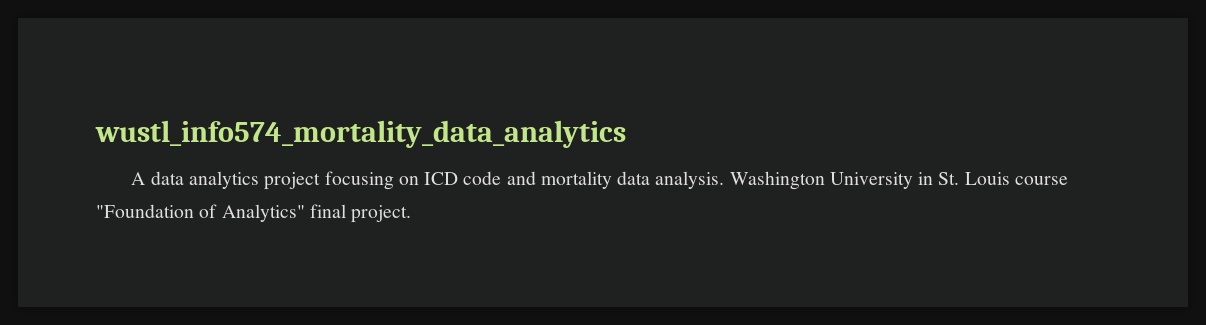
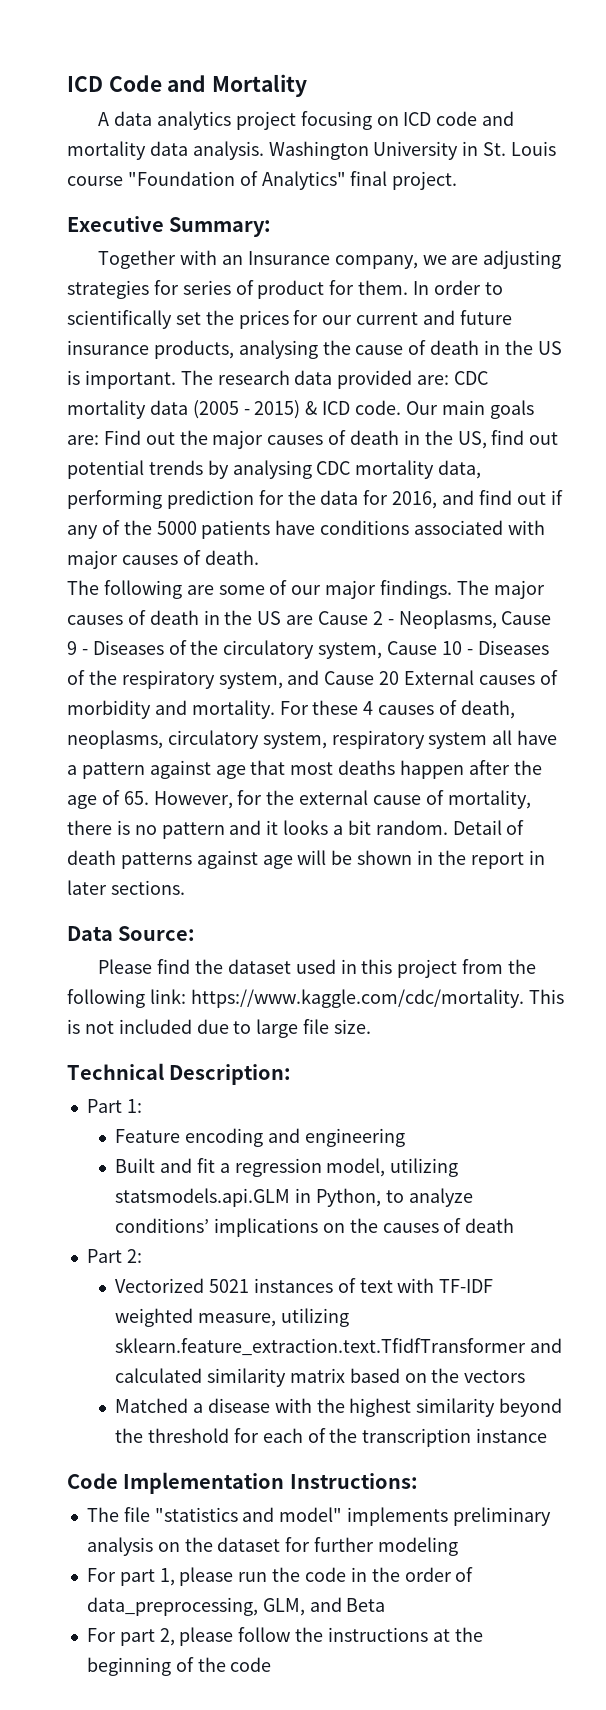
[95,120,626,148] wustl_info574_mortality_data_analytics -> [67,74,308,97] ICD Code and Mortality
(412, 214) none -> [67,216,272,237] [98,250,562,269] [67,280,503,299] [67,310,512,329] [67,340,562,359] [67,370,489,389] [67,400,534,419] [67,430,559,449] [67,460,482,479] [67,490,563,509] [67,520,545,539] [67,550,259,569] [67,580,545,599] [67,610,552,629] [67,640,549,659] [67,670,558,689] [67,700,515,719] [67,730,558,749] [67,760,542,779] [67,790,531,809] [67,820,525,839] [67,850,545,869] [67,880,185,895] [67,926,196,941] [98,959,536,978] [67,989,564,1008] [67,1019,372,1038] [67,1063,292,1085] [86,1099,142,1113] [115,1128,405,1147] [115,1158,459,1177] [115,1188,473,1207] [115,1218,515,1237] [86,1249,142,1263] [115,1278,494,1293] [115,1308,349,1327] [115,1338,562,1356] [115,1368,526,1387] [115,1398,563,1417] [115,1428,548,1447] [67,1472,418,1494] [86,1507,551,1526] [86,1537,458,1556] [86,1567,474,1586] [86,1597,386,1616] [86,1627,483,1646] [86,1657,272,1676] // Executive Summary: // Together with an Insurance company, we are adjusting strategies for series of product for them. In order to scientifically set the prices for our current and future insurance products, analysing the cause of death in the US is important. The research data provided are: CDC mortality data (2005 - 2015) & ICD code. Our main goals are: Find out the major causes of death in the US, find out potential trends by analysing CDC mortality data, performing prediction for the data for 2016, and find out if any of the 5000 patients have conditions associated with major causes of death. // The following are some of our major findings. The major causes of death in the US are Cause 2 - Neoplasms, Cause 9 - Diseases of the circulatory system, Cause 10 - Diseases of the respiratory system, and Cause 20 External causes of morbidity and mortality. For these 4 causes of death, neoplasms, circulatory system, respiratory system all have a pattern against age that most deaths happen after the age of 65. However, for the external cause of mortality, there is no pattern and it looks a bit random. Detail of death patterns against age will be shown in the report in later sections. // Data Source: // Please find the dataset used in this project from the following link: https://www.kaggle.com/cdc/mortality. This is not included due to large file size. // Technical Description: // Part 1: // Feature encoding and engineering // Built and fit a regression model, utilizing statsmodels.api.GLM in Python, to analyze conditions’ implications on the causes of death // Part 2: // Vectorized 5021 instances of text with TF-IDF weighted measure, utilizing sklearn.feature_extraction.text.TfidfTransformer and calculated similarity matrix based on the vectors // Matched a disease with the highest similarity beyond the threshold for each of the transcription instance // Code Implementation Instructions: // The file "statistics and model" implements preliminary analysis on the dataset for further modeling // For part 1, please run the code in the order of data_preprocessing, GLM, and Beta // For part 2, please follow the instructions at the beginning of the code

